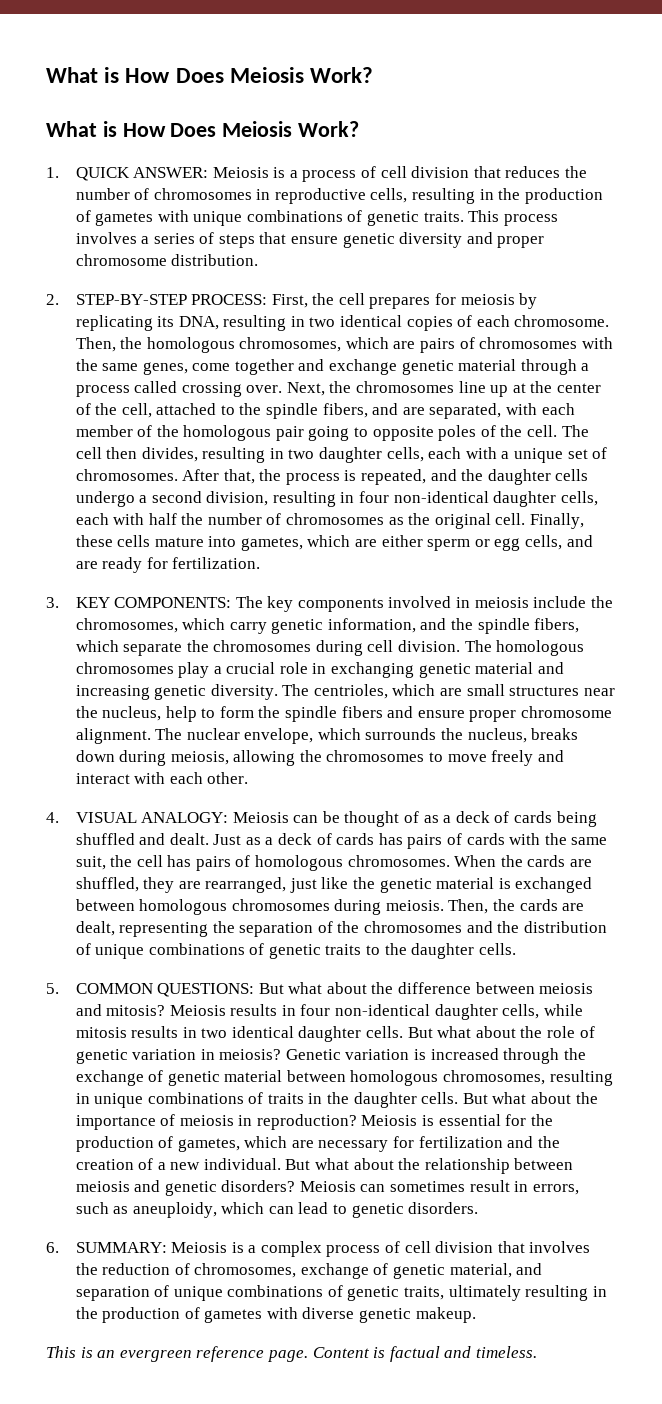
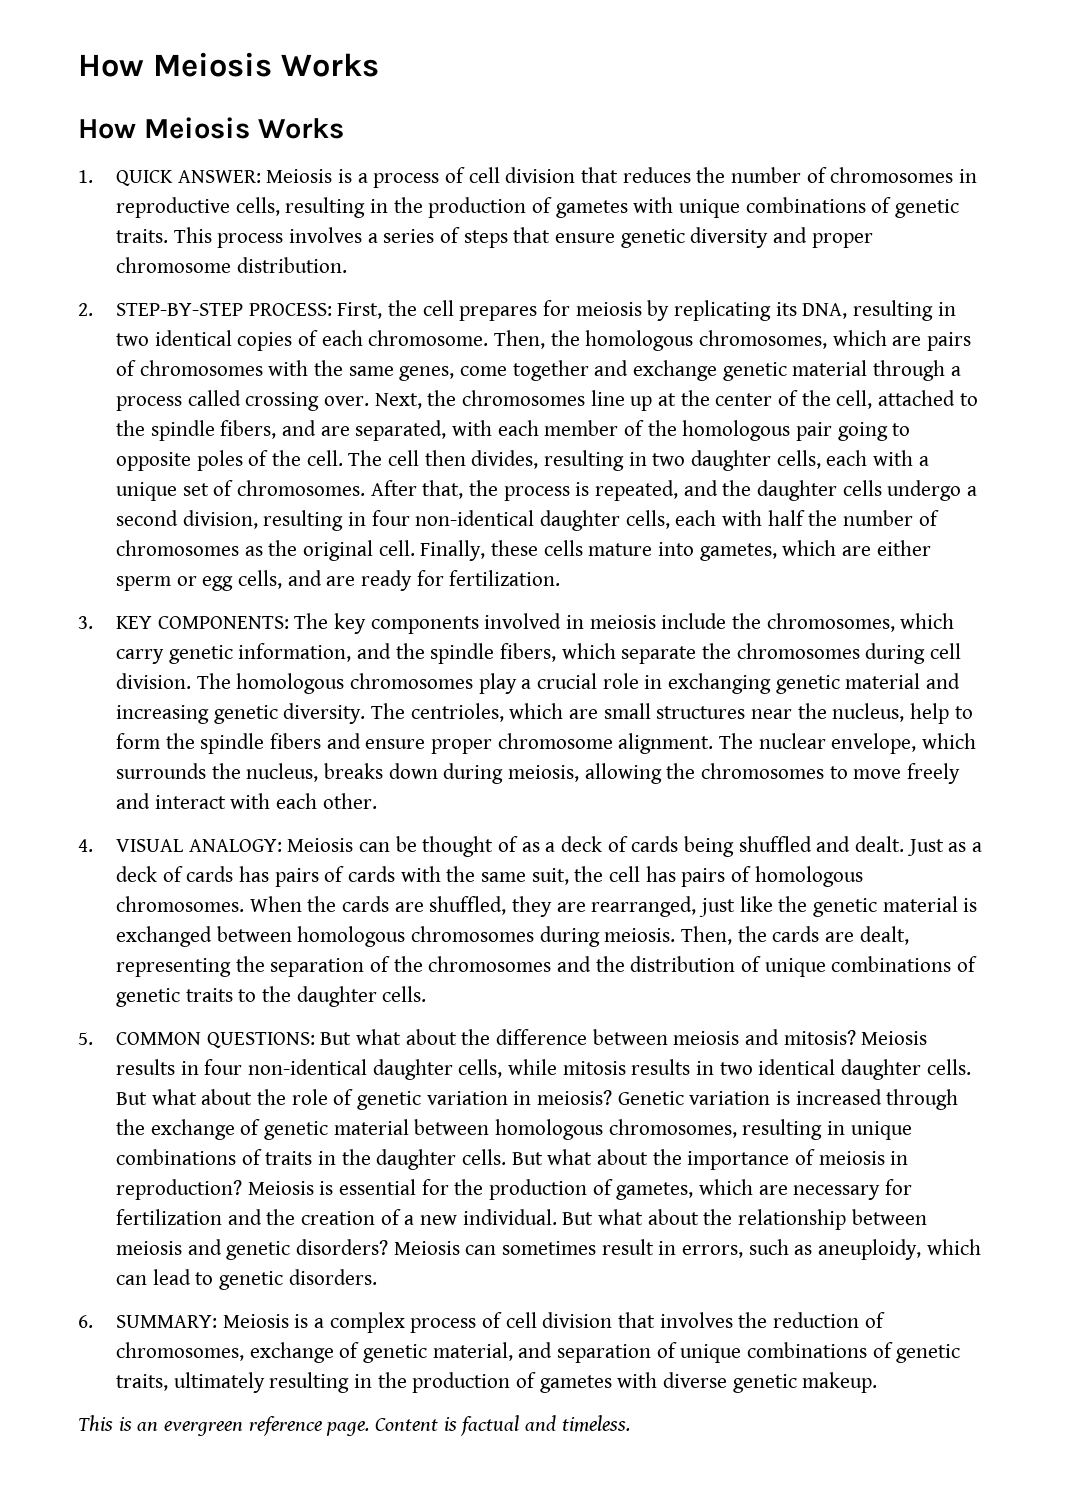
[46,67,374,83] [46,121,360,137] What is How Does Meiosis Work? // What is How Does Meiosis Work? -> [78,52,379,77] [78,117,344,139] How Meiosis Works // How Meiosis Works

